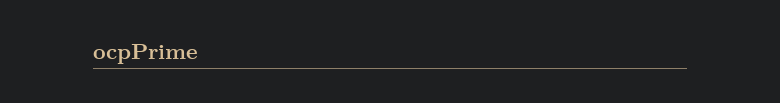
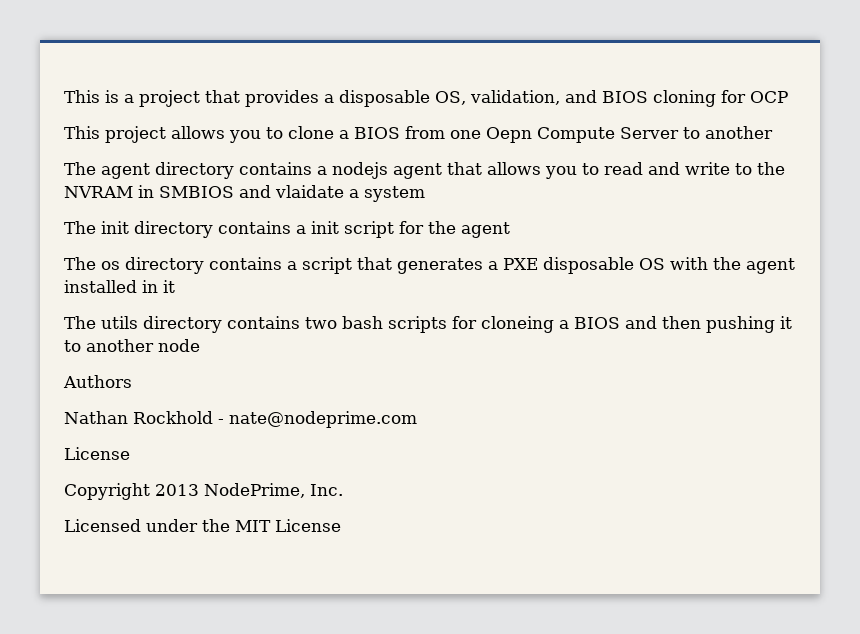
[93,44,198,64] ocpPrime -> [64,90,788,107] [64,126,773,143] [64,162,785,179] [64,185,425,202] [64,221,510,238] [64,257,795,274] [64,280,175,293] [64,316,792,333] [64,339,200,352] [63,375,132,388] [64,411,417,428] [64,447,130,460] [64,483,343,500] [64,519,341,532] This is a project that provides a disposable OS, validation, and BIOS cloning for OCP // This project allows you to clone a BIOS from one Oepn Compute Server to another // The agent directory contains a nodejs agent that allows you to read and write to the NVRAM in SMBIOS and vlaidate a system // The init directory contains a init script for the agent // The os directory contains a script that generates a PXE disposable OS with the agent installed in it // The utils directory contains two bash scripts for cloneing a BIOS and then pushing it to another node // Authors // Nathan Rockhold - nate@nodeprime.com // License // Copyright 2013 NodePrime, Inc. // Licensed under the MIT License

